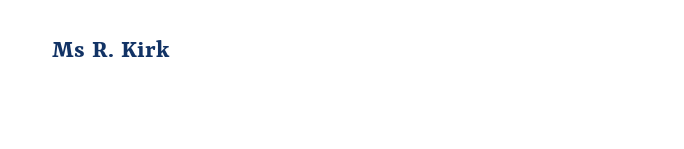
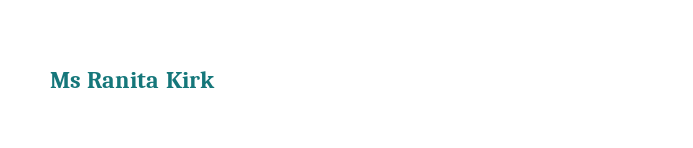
[92,42,115,57] R. -> [87,72,160,88] Ranita

